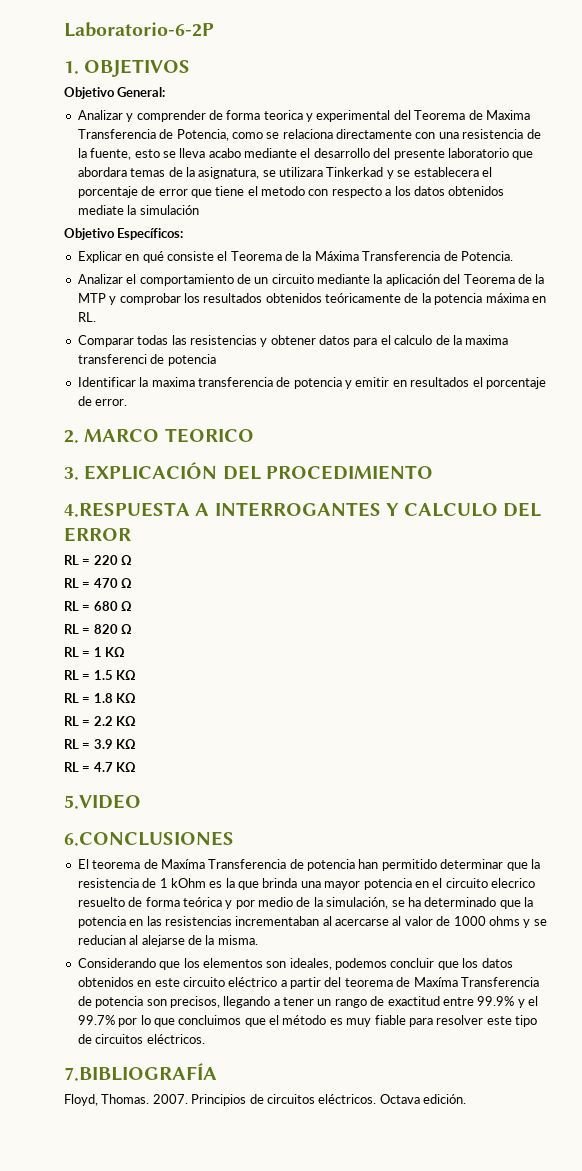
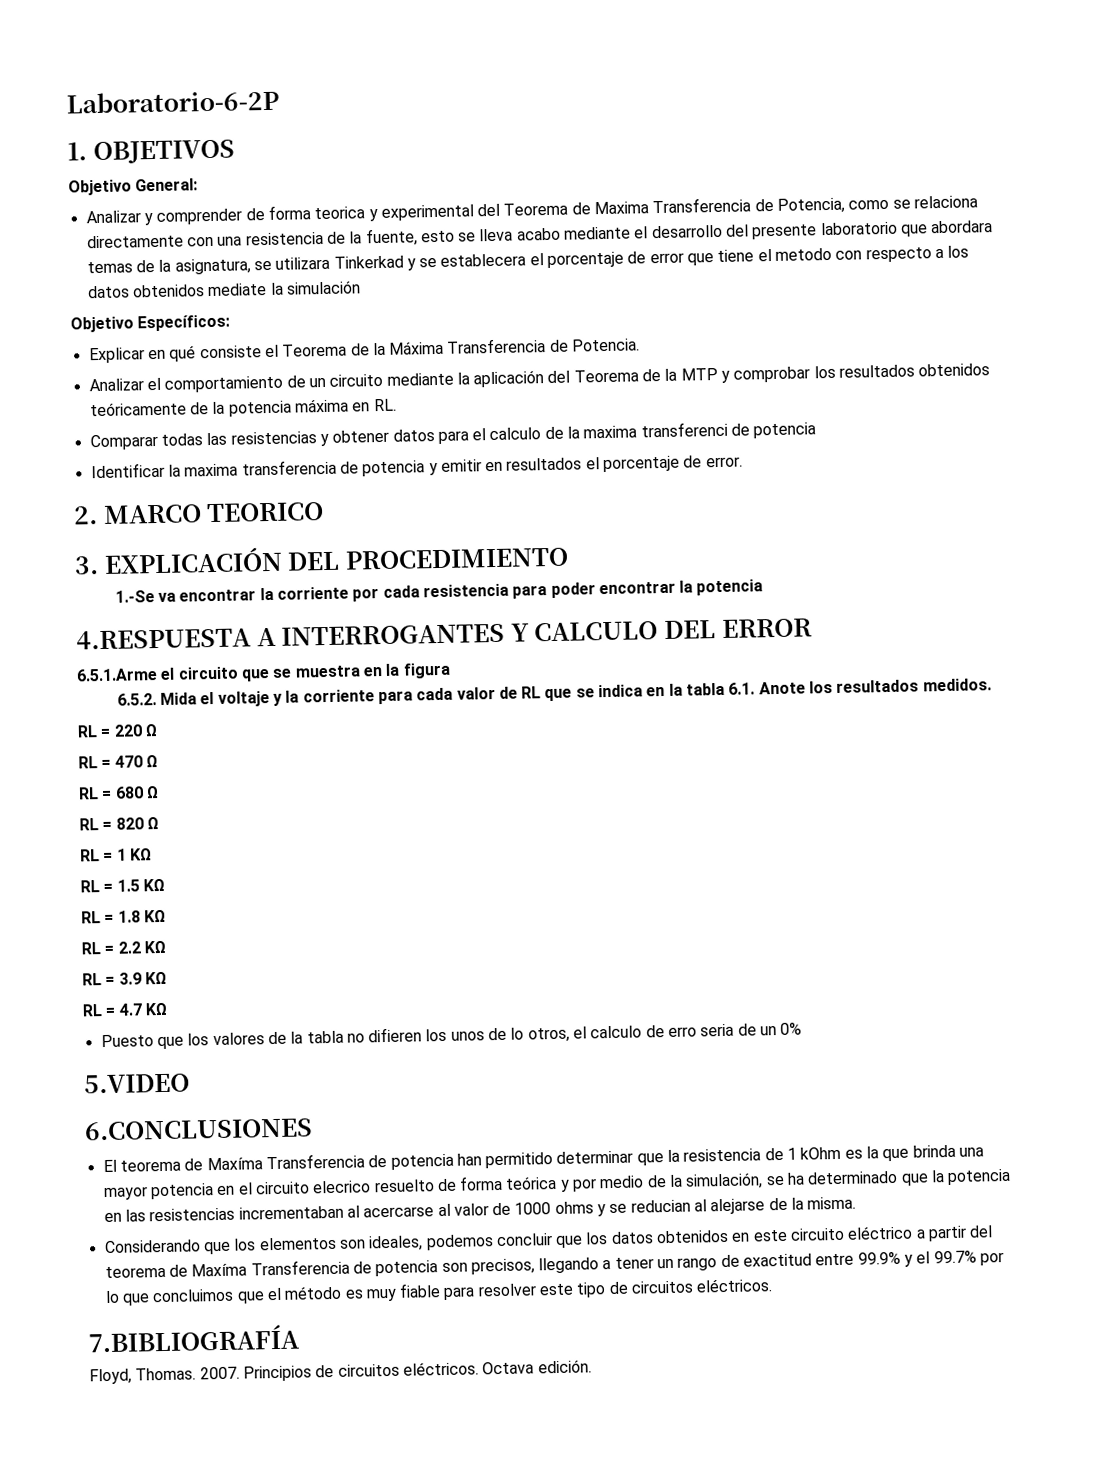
(433, 472) none -> [114,579,764,603] // 1.-Se va encontrar la corriente por cada resistencia para poder encontrar la potencia
(131, 534) none -> [76,662,451,682] [116,678,992,707] // 6.5.1.Arme el circuito que se muestra en la figura // 6.5.2. Mida el voltaje y la corriente para cada valor de RL que se indica en la tabla 6.1. Anote los resultados medidos.
(137, 767) none -> [100,1022,803,1050] // Puesto que los valores de la tabla no difieren los unos de lo otros, el calculo de erro seria de un 0%

